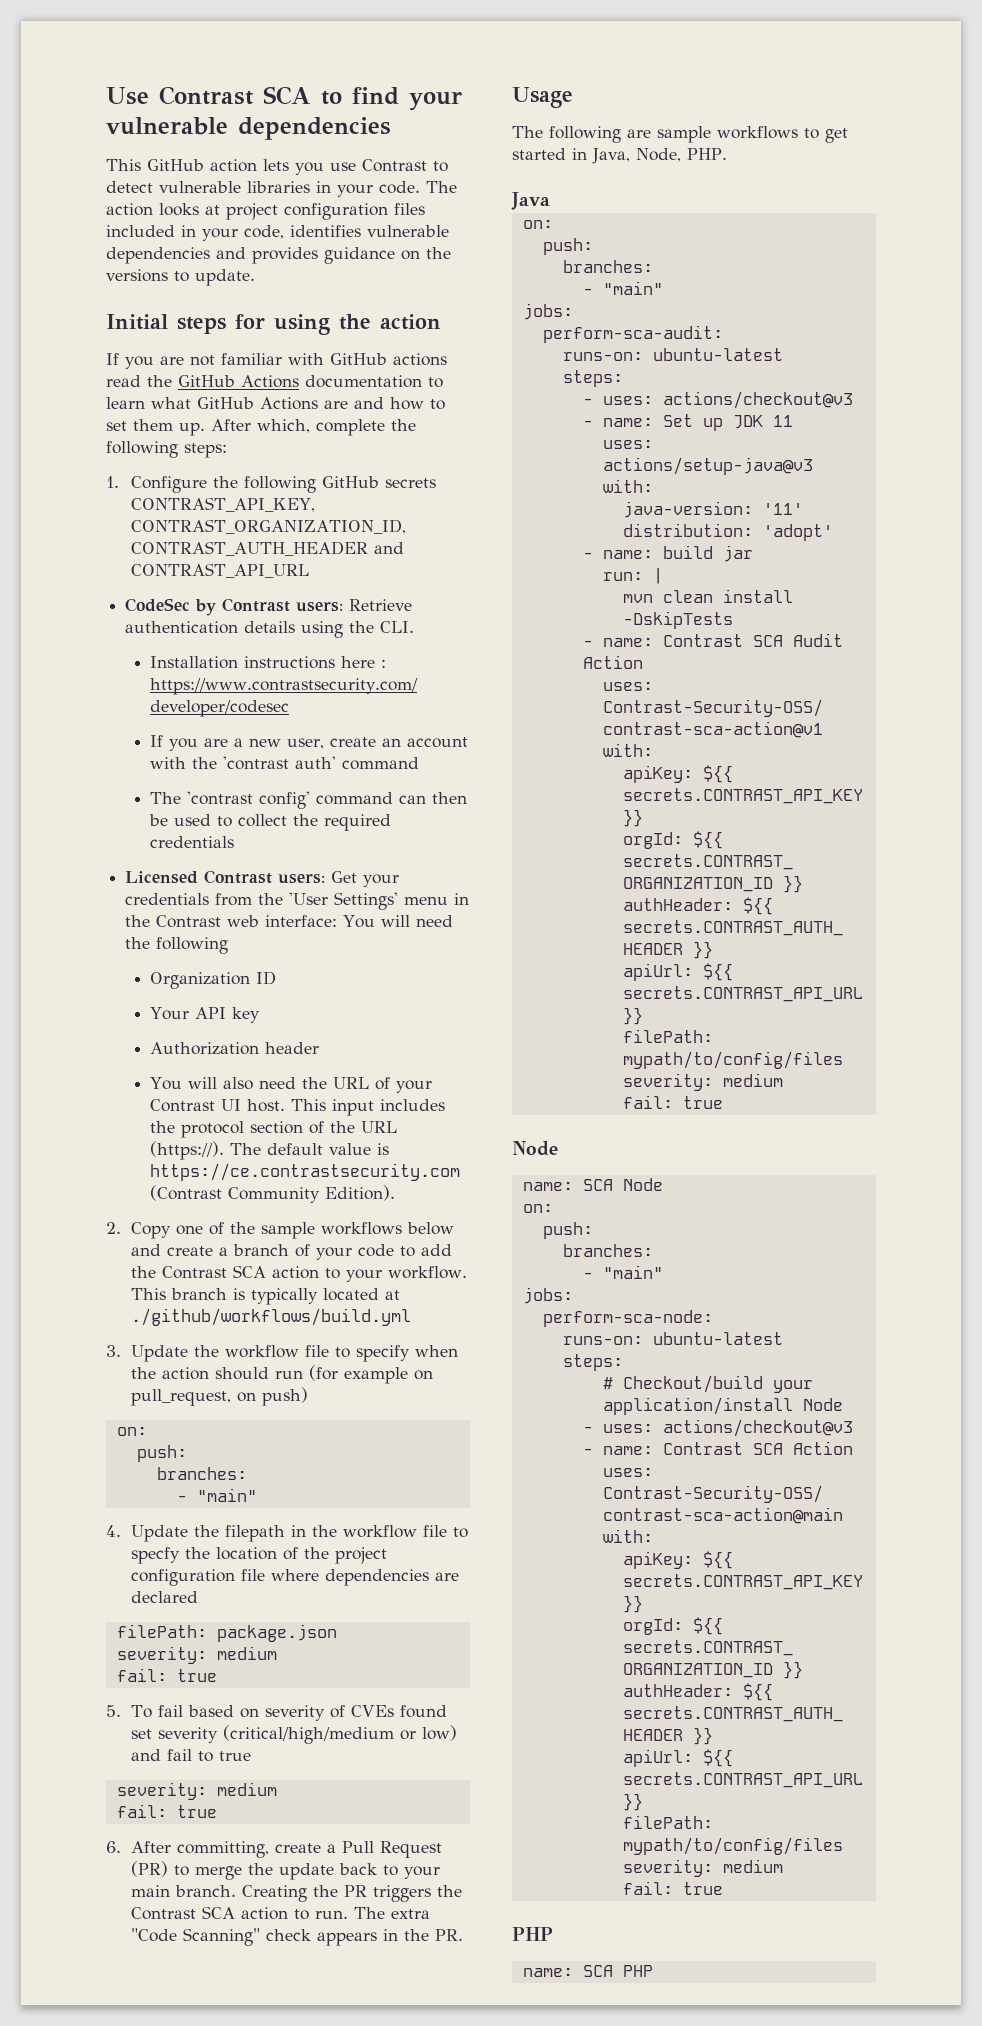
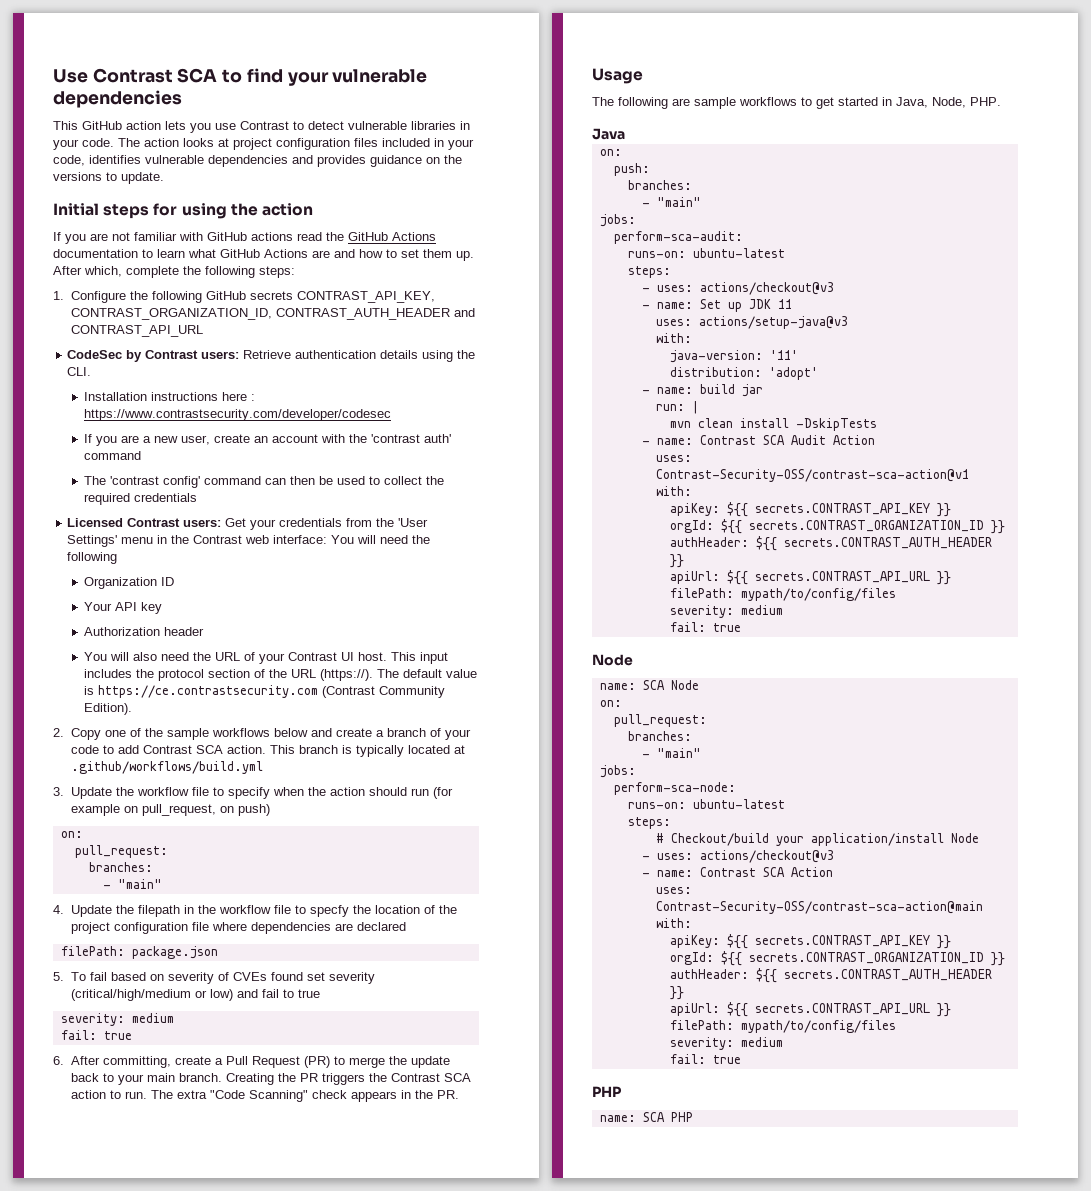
[131,1265,468,1282] the Contrast SCA action to your workflow. -> [142,745,266,754] Contrast SCA action.
[131,1308,412,1326] ./github/workflows/build.yml -> [70,761,263,774] .github/workflows/build.yml
[136,1445,187,1462] push: -> [74,845,168,858] pull_request:
[116,1646,277,1664] [116,1668,217,1682] // severity: medium // fail: true -> (218, 952) none
[542,1222,593,1239] push: -> [613,714,707,727] pull_request:

